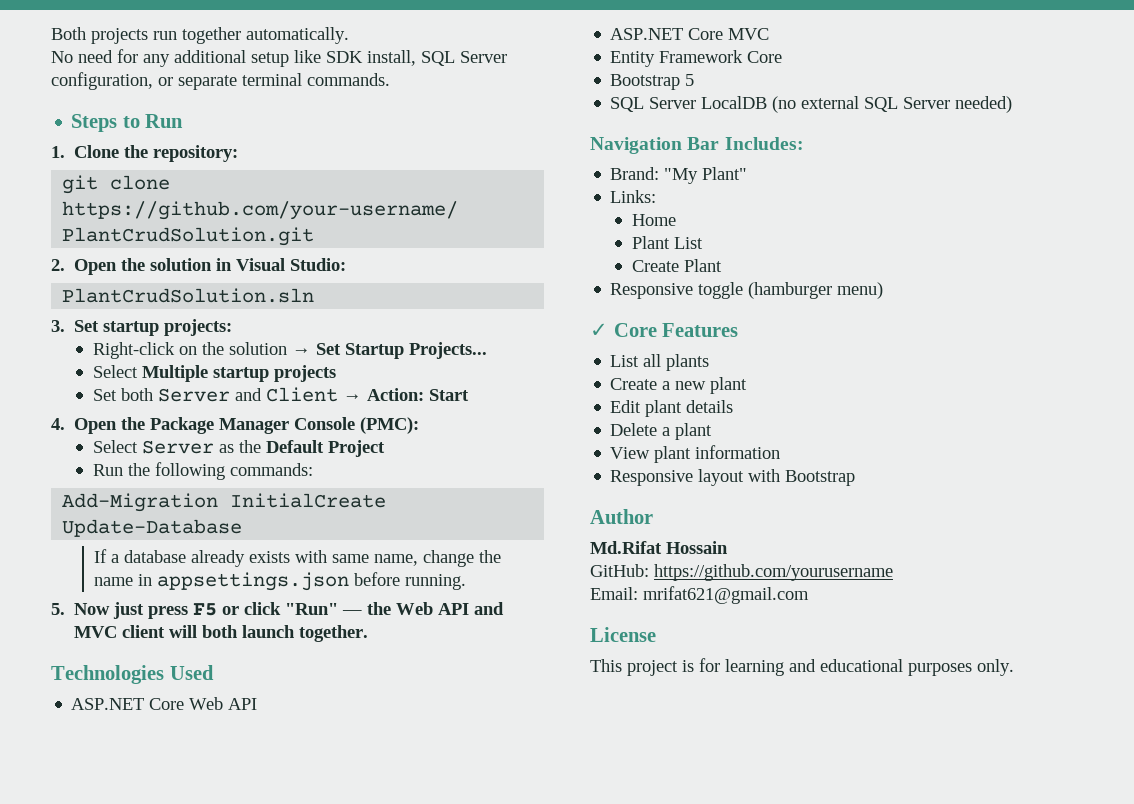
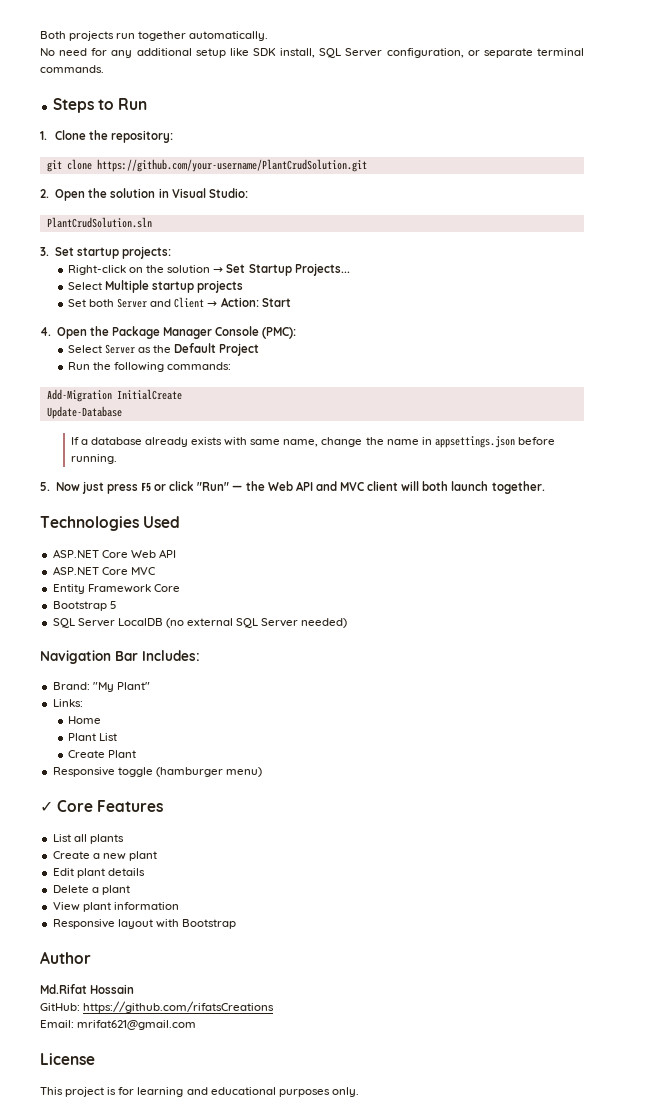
[654,564,893,581] https://github.com/yourusername -> [83,1001,275,1013] https://github.com/rifatsCreations

